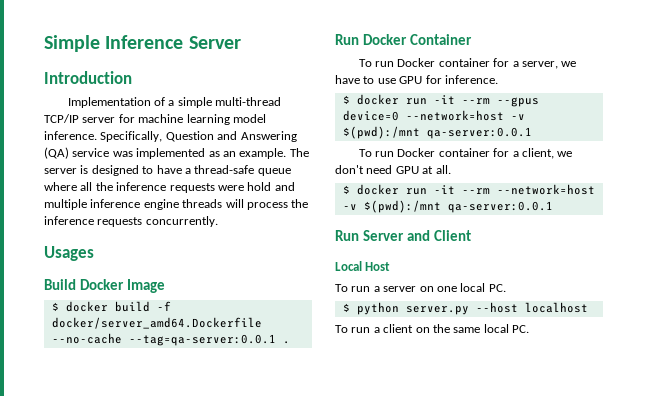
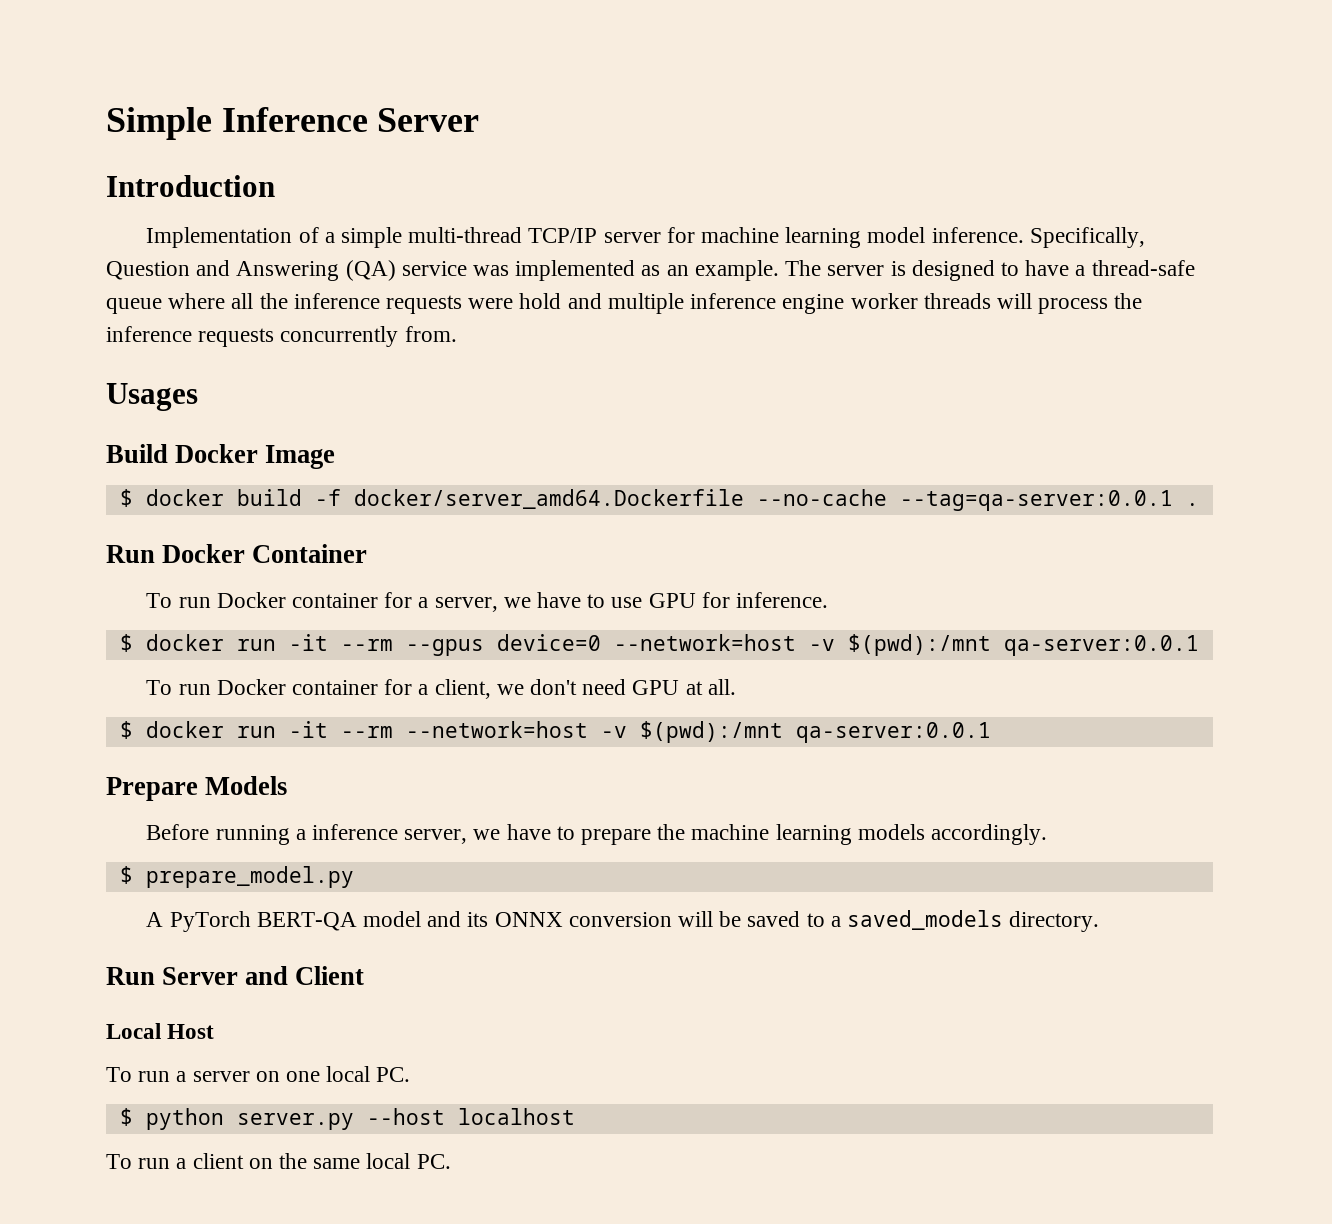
(179, 204) none -> [850,293,918,309] worker
[145,216,218,227] concurrently. -> [280,326,457,347] concurrently from.
(553, 207) none -> [106,776,288,801] [146,824,1048,845] [119,866,354,888] [146,910,1100,932] // Prepare Models // Before running a inference server, we have to prepare the machine learning models accordingly. // $ prepare_model.py // A PyTorch BERT-QA model and its ONNX conversion will be saved to a saved_models directory.

